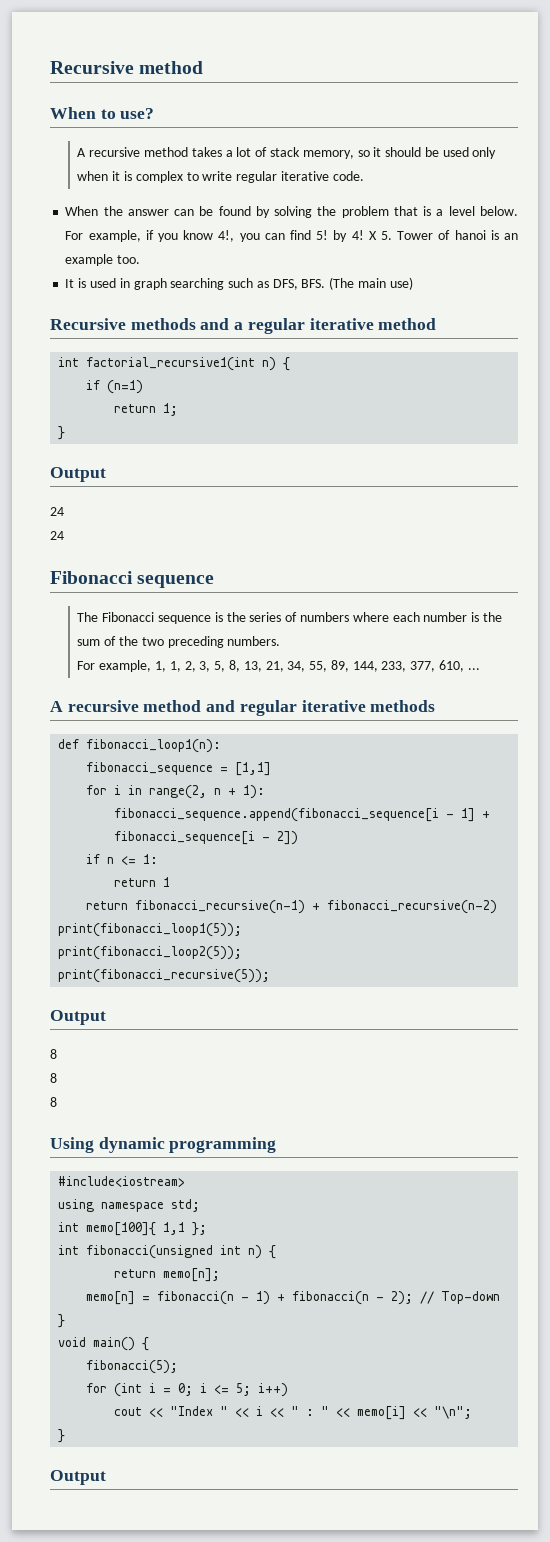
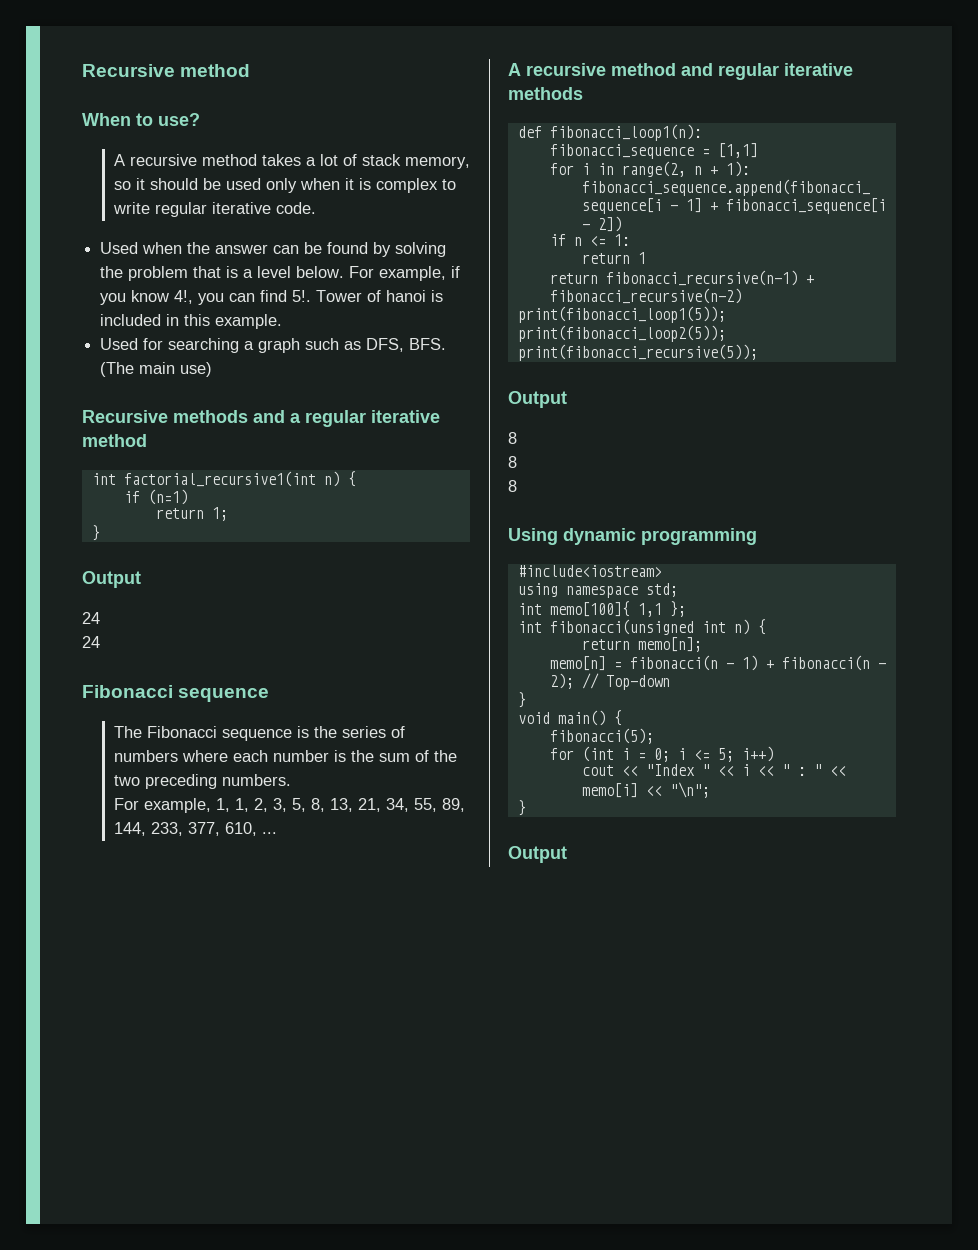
[65,206,99,216] When -> [100,242,183,254] Used when
[316,230,518,242] [65,254,141,266] [65,278,225,290] 5! by 4! X 5. Tower of hanoi is an example too. // It is used in graph searching -> [292,290,444,302] [100,314,283,329] [100,338,301,353] 5!. Tower of hanoi is included in this example. // Used for searching a graph

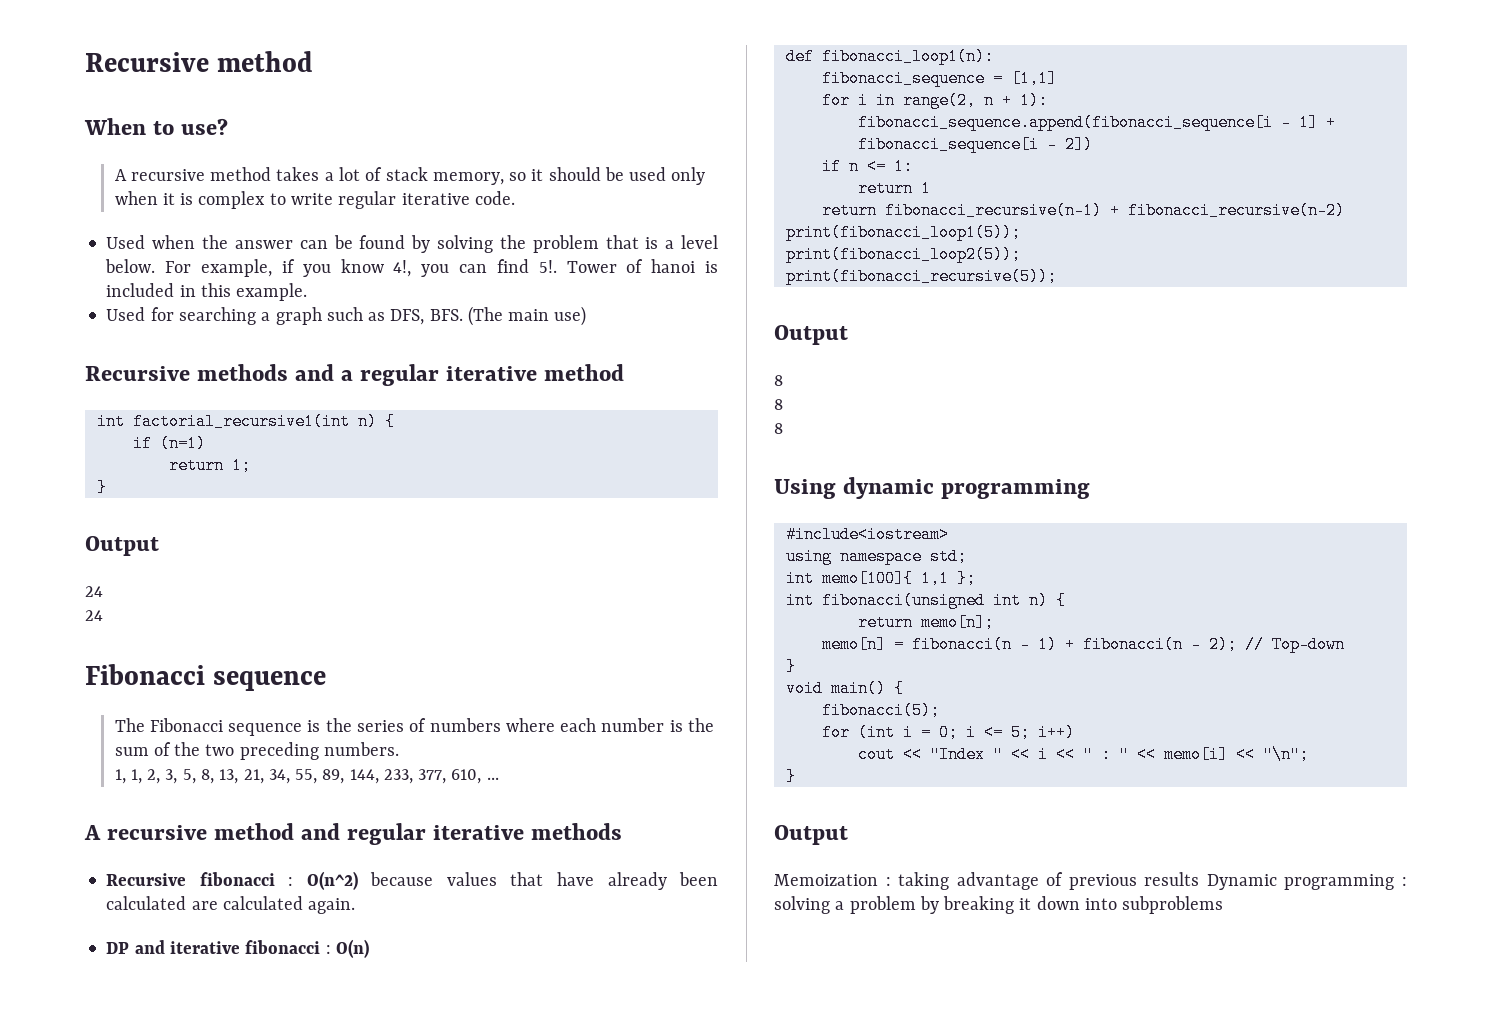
[113,798,211,813] For example, -> (400, 749) none
(583, 93) none -> [106,871,718,890] [106,896,356,914] [106,939,369,958] // Recursive fibonacci : O(n^2) because values that have already been calculated are calculated again. // DP and iterative fibonacci : O(n)
(567, 854) none -> [774,872,1407,890] [774,896,1224,914] // Memoization : taking advantage of previous results Dynamic programming : solving a problem by breaking it down into subproblems

